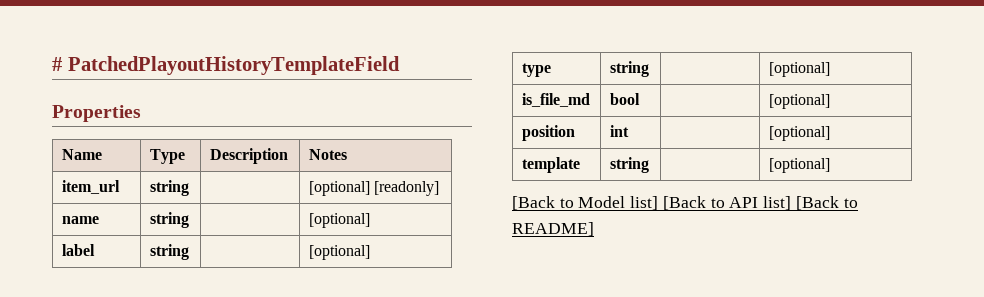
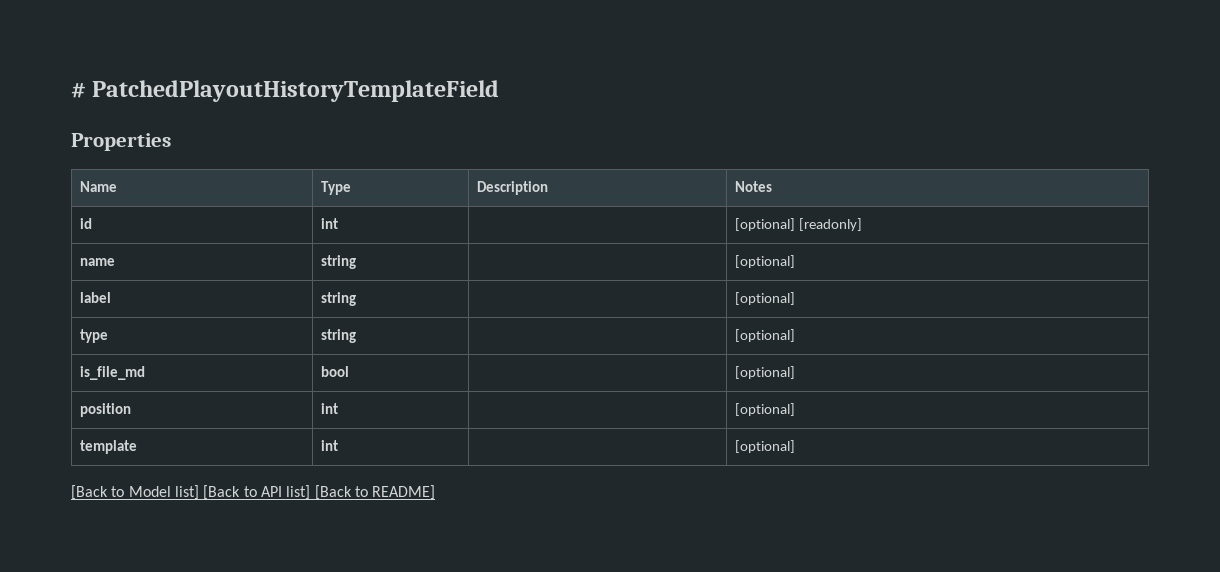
[61,180,120,194] [149,180,189,196] item_url | string -> [80,218,93,229] [321,218,339,229] id | int
[609,157,649,173] string -> [321,440,339,451] int

